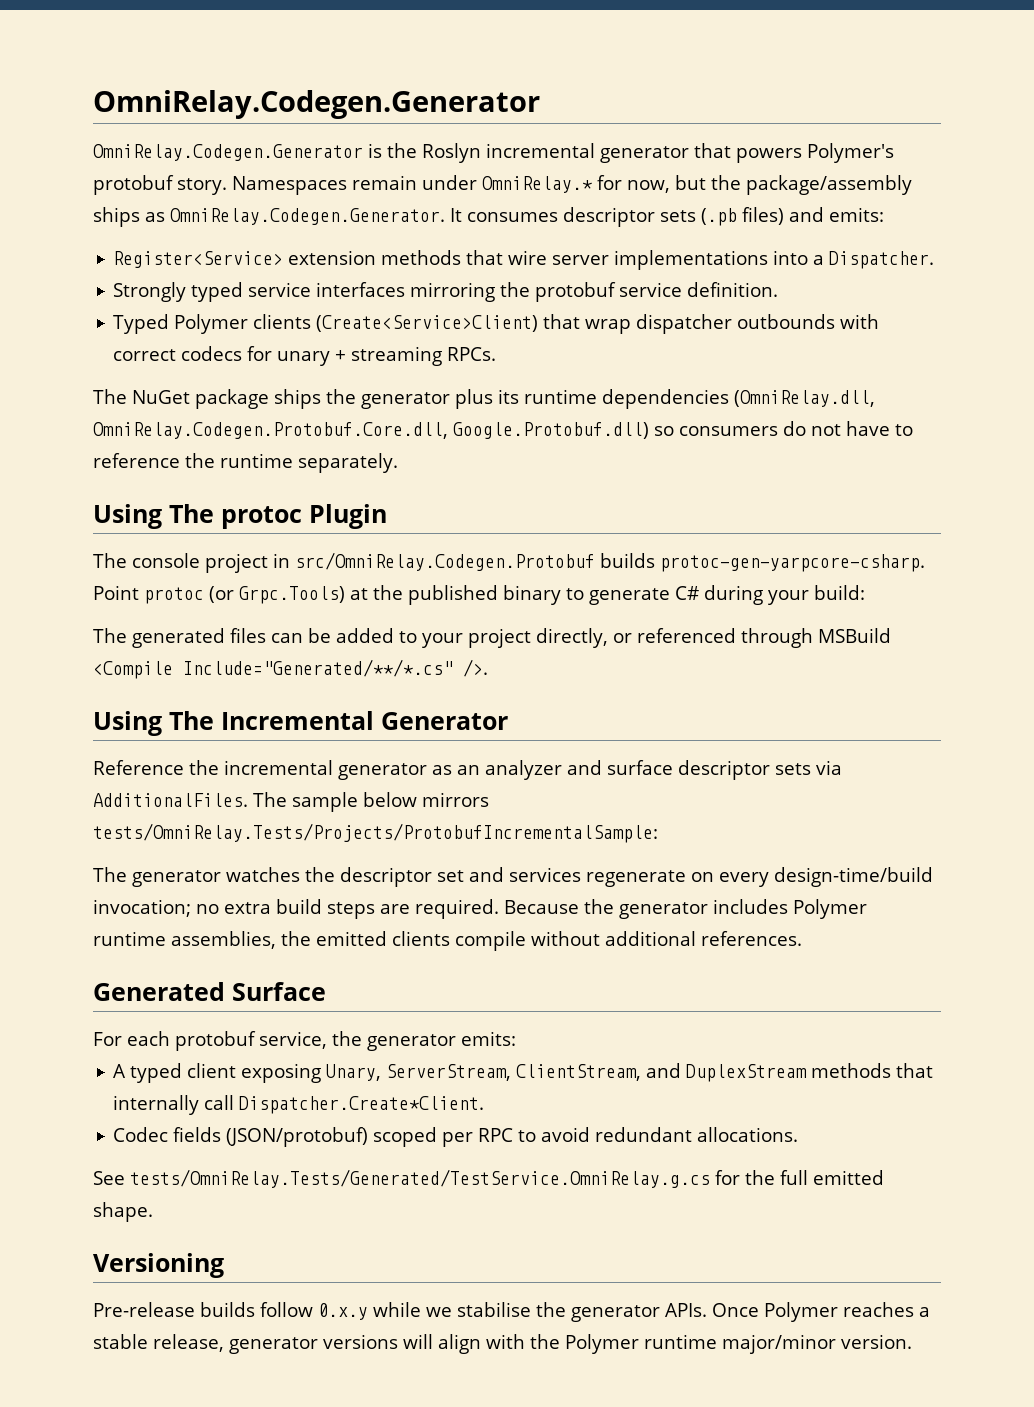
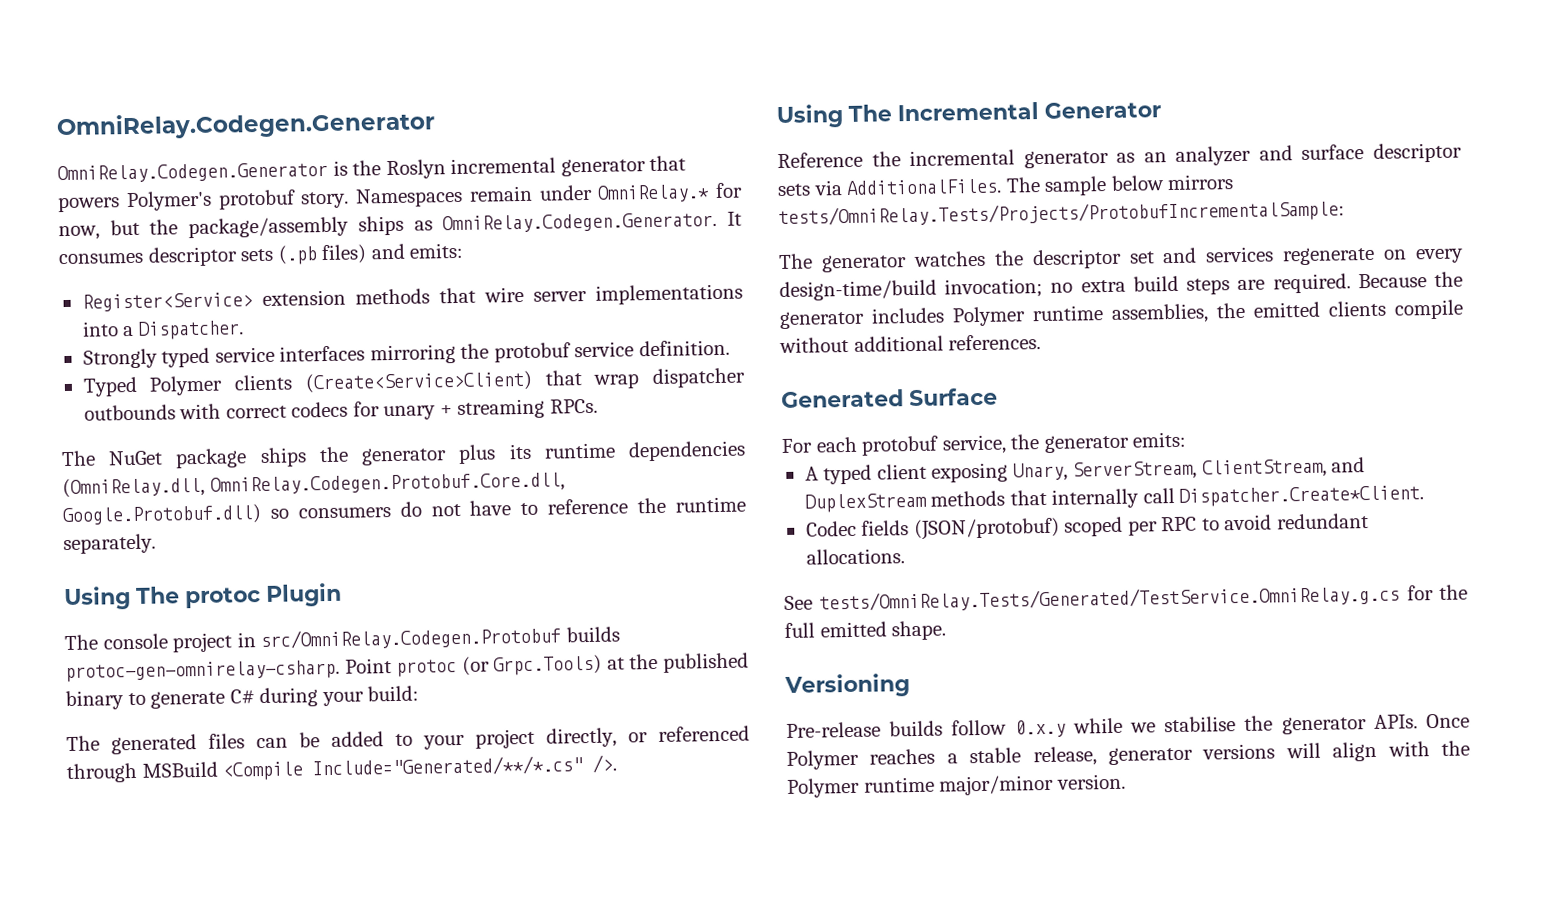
[660,554,925,572] protoc-gen-yarpcore-csharp. -> [65,659,340,683] protoc-gen-omnirelay-csharp.

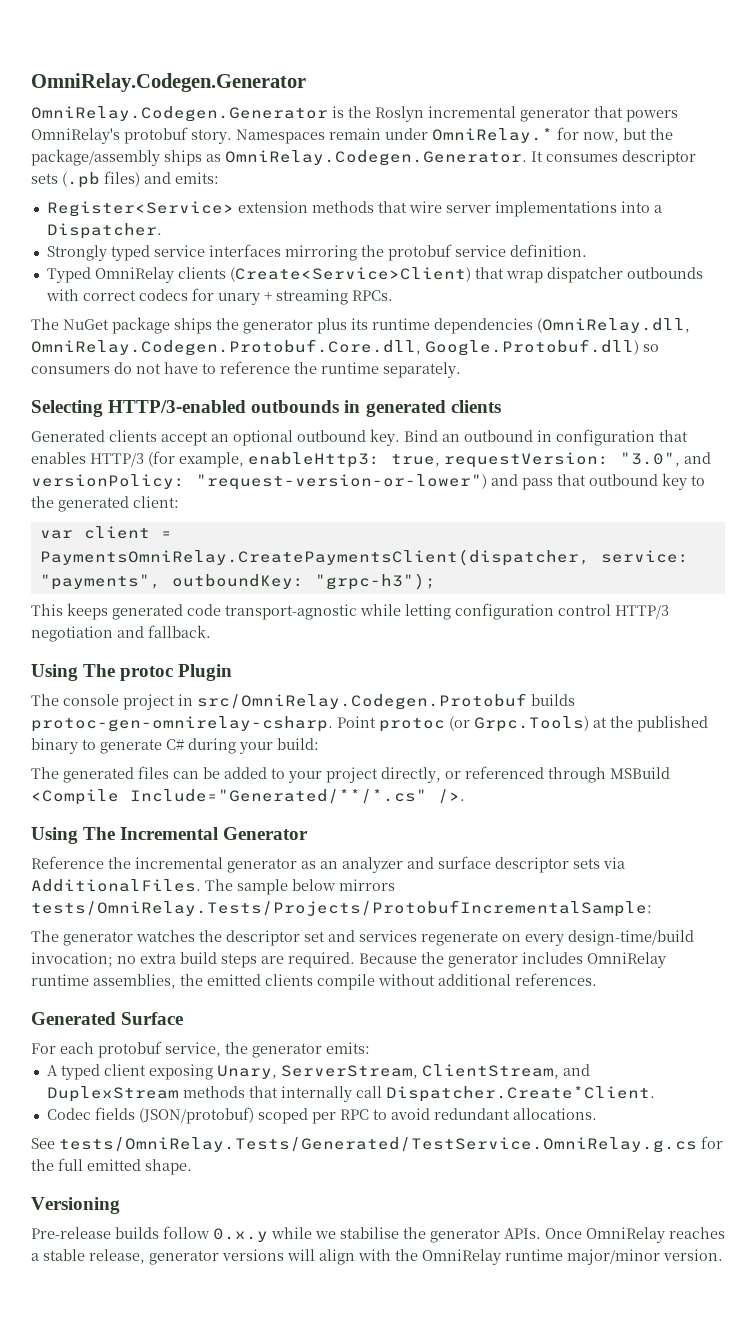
[125,190,212,212] Polymer's -> [31,128,120,144] OmniRelay's
[149,375,224,396] Polymer -> [94,267,174,283] OmniRelay
(156, 544) none -> [31,400,501,417] [31,429,688,446] [31,451,711,468] [31,473,705,490] [31,496,179,512] [39,526,172,539] [39,549,689,566] [39,573,436,590] [31,603,669,620] [31,625,211,642] // Selecting HTTP/3-enabled outbounds in generated clients // Generated clients accept an optional outbound key. Bind an outbound in configuration that enables HTTP/3 (for example, enableHttp3: true, requestVersion: "3.0", and versionPolicy: "request-version-or-lower") and pass that outbound key to the generated client: // var client = PaymentsOmniRelay.CreatePaymentsClient(dispatcher, service: "payments", outboundKey: "grpc-h3"); // This keeps generated code transport-agnostic while letting configuration control HTTP/3 negotiation and fallback.
[952,306,1026,327] Polymer -> [587,952,666,968] OmniRelay
[786,749,859,770] Polymer -> [586,1227,665,1243] OmniRelay
[787,777,860,798] Polymer -> [422,1249,501,1265] OmniRelay

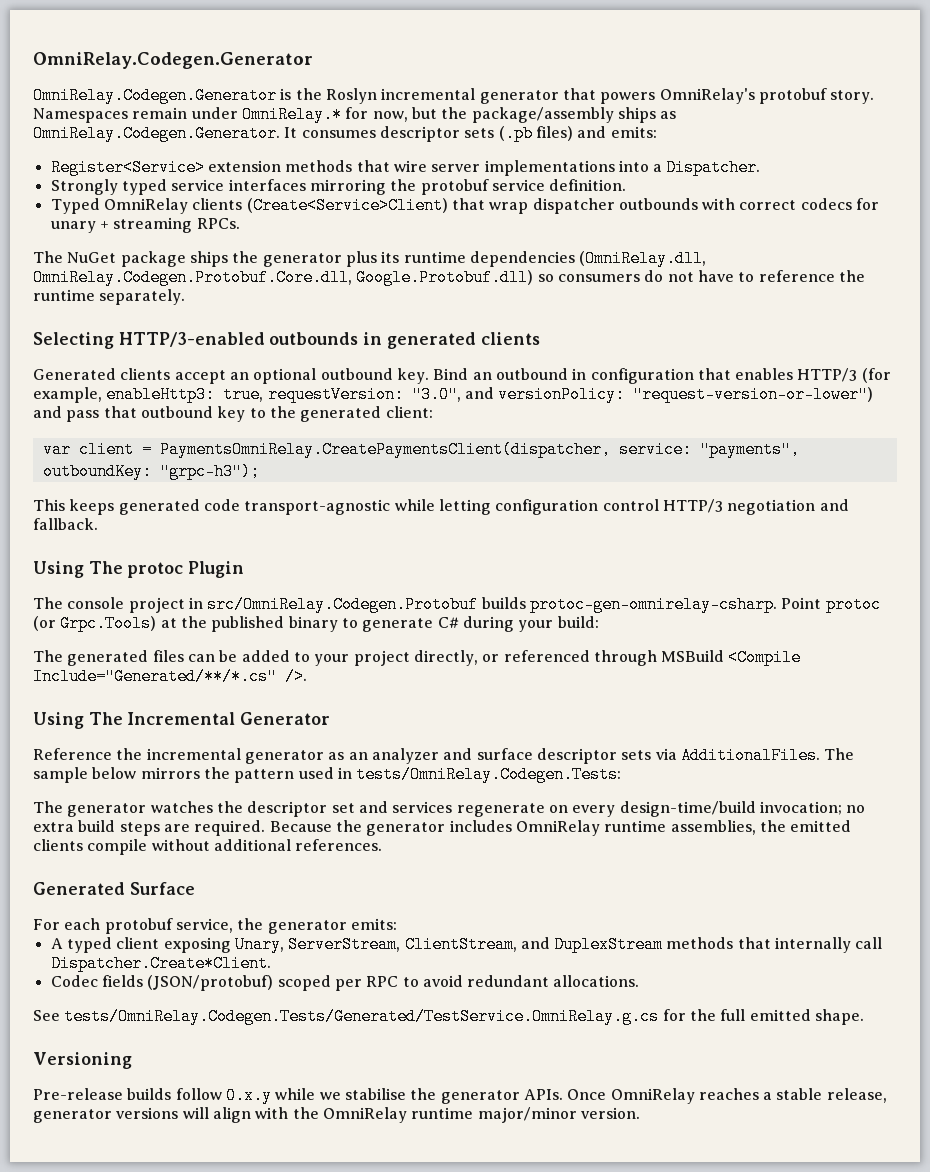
[31,900,652,917] tests/OmniRelay.Tests/Projects/ProtobufIncrementalSample: -> [203,766,622,783] the pattern used in tests/OmniRelay.Codegen.Tests:
[59,1137,697,1153] tests/OmniRelay.Tests/Generated/TestService.OmniRelay.g.cs -> [64,1008,660,1025] tests/OmniRelay.Codegen.Tests/Generated/TestService.OmniRelay.g.cs

